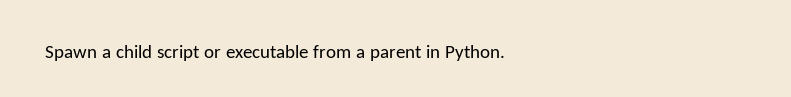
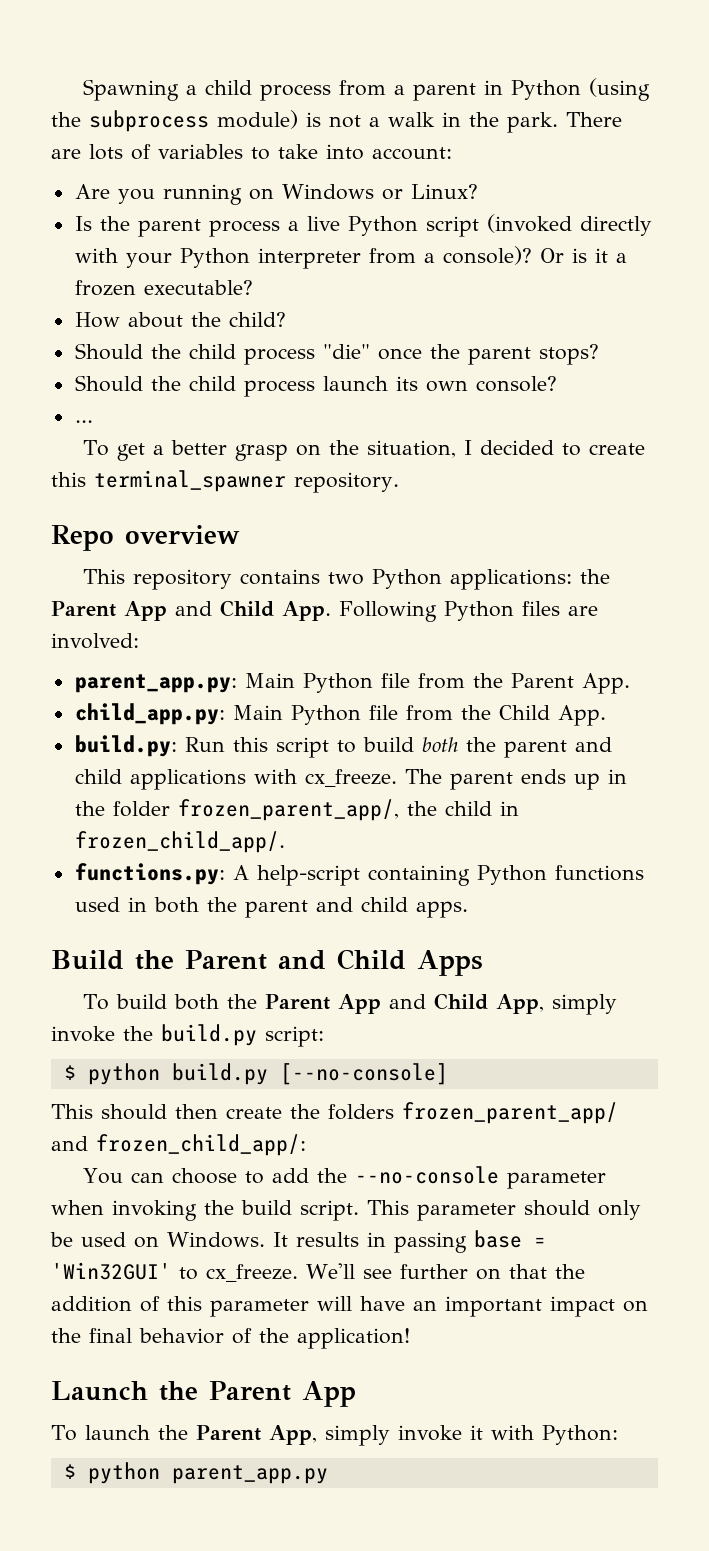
[45,46,97,61] Spawn -> [83,79,180,101] Spawning
[156,45,308,61] script or executable -> [260,84,332,101] process
[444,45,505,61] Python. -> [511,78,651,101] [51,110,622,133] [51,144,452,160] [74,184,478,205] [74,214,652,237] [74,246,627,269] [74,280,253,296] [74,312,286,328] [74,343,599,365] [74,375,557,397] [74,420,93,423] [83,440,646,461] [51,470,399,493] [51,525,240,551] [83,569,611,590] [51,600,598,622] [51,633,139,649] [74,673,630,694] [74,703,606,726] [74,735,612,758] [74,769,627,790] [74,799,519,821] [74,831,285,853] [74,863,644,886] [74,897,468,918] [51,949,483,976] [83,993,618,1015] [51,1024,324,1047] [63,1063,448,1085] [51,1102,618,1124] [51,1134,306,1156] [83,1166,607,1189] [51,1200,641,1221] [50,1230,546,1253] [51,1262,585,1282] [51,1296,648,1317] [51,1328,410,1349] [51,1381,356,1407] [51,1425,618,1446] [63,1462,328,1484] Python (using the subprocess module) is not a walk in the park. There are lots of variables to take into account: // Are you running on Windows or Linux? // Is the parent process a live Python script (invoked directly with your Python interpreter from a console)? Or is it a frozen executable? // How about the child? // Should the child process "die" once the parent stops? // Should the child process launch its own console? // ... // To get a better grasp on the situation, I decided to create this terminal_spawner repository. // Repo overview // This repository contains two Python applications: the Parent App and Child App. Following Python files are involved: // parent_app.py: Main Python file from the Parent App. // child_app.py: Main Python file from the Child App. // build.py: Run this script to build both the parent and child applications with cx_freeze. The parent ends up in the folder frozen_parent_app/, the child in frozen_child_app/. // functions.py: A help-script containing Python functions used in both the parent and child apps. // Build the Parent and Child Apps // To build both the Parent App and Child App, simply invoke the build.py script: // $ python build.py [--no-console] // This should then create the folders frozen_parent_app/ and frozen_child_app/: // You can choose to add the --no-console parameter when invoking the build script. This parameter should only be used on Windows. It results in passing base = 'Win32GUI' to cx_freeze. We'll see further on that the addition of this parameter will have an important impact on the final behavior of the application! // Launch the Parent App // To launch the Parent App, simply invoke it with Python: // $ python parent_app.py

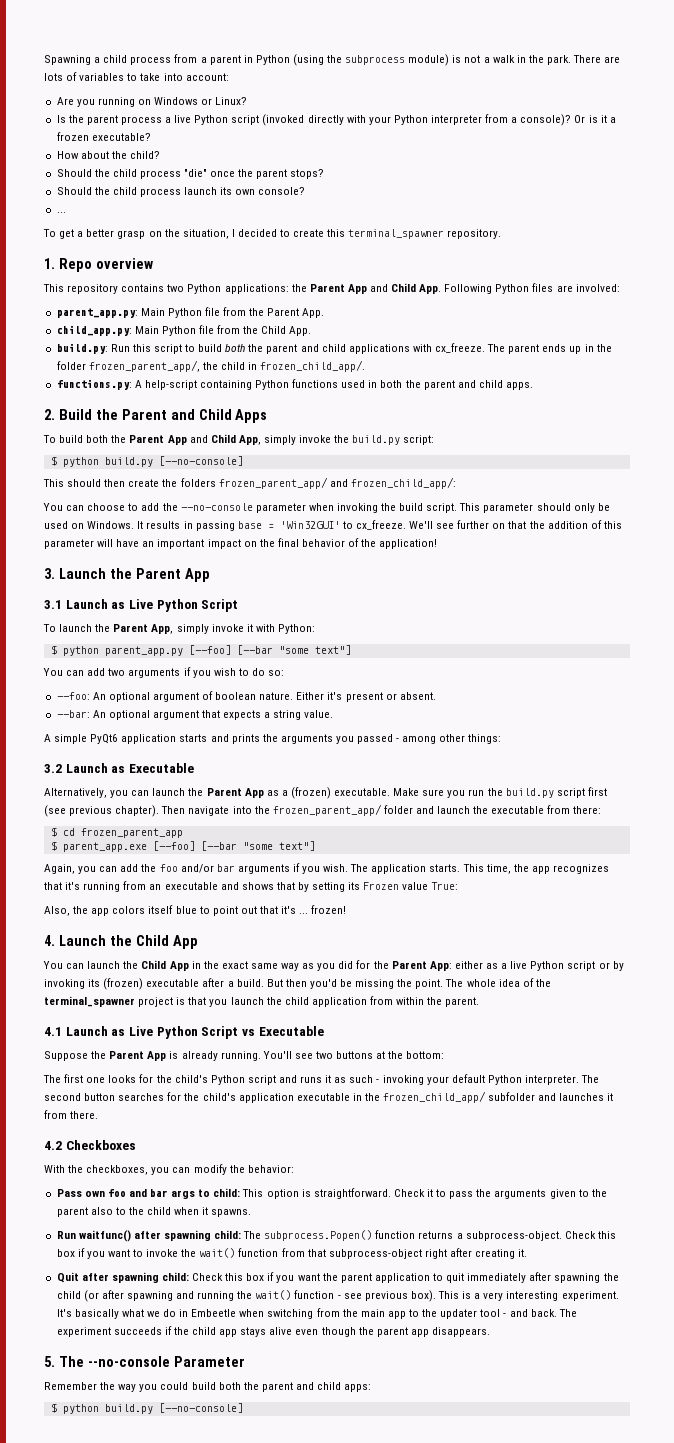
(399, 482) none -> [44,258,55,269] 1.
(468, 909) none -> [44,409,55,420] 2.
(410, 1338) none -> [44,568,55,579] 3.
(356, 1394) none -> [44,599,239,612] // 3.1 Launch as Live Python Script
(328, 1474) none -> [188,645,351,655] [43,667,285,678] [56,691,436,702] [56,710,334,720] [44,734,502,744] [44,763,194,773] [44,787,607,799] [44,804,602,817] [50,827,183,838] [50,841,315,852] [44,863,609,874] [44,881,459,892] [44,905,347,916] [44,935,198,949] [43,960,624,971] [44,978,551,990] [44,996,480,1007] [44,1026,324,1039] [44,1051,445,1061] [43,1074,600,1085] [44,1091,614,1103] [44,1110,99,1119] [44,1140,136,1150] [44,1164,294,1175] [56,1188,607,1199] [56,1207,252,1217] [56,1230,616,1242] [56,1248,528,1259] [56,1272,619,1283] [56,1290,619,1302] [56,1308,577,1319] [56,1326,491,1337] [44,1356,245,1367] [44,1382,372,1392] [50,1403,243,1414] [--foo] [--bar "some text"] // You can add two arguments if you wish to do so: // --foo: An optional argument of boolean nature. Either it's present or absent. // --bar: An optional argument that expects a string value. // A simple PyQt6 application starts and prints the arguments you passed - among other things: // 3.2 Launch as Executable // Alternatively, you can launch the Parent App as a (frozen) executable. Make sure you run the build.py script first (see previous chapter). Then navigate into the frozen_parent_app/ folder and launch the executable from there: // $ cd frozen_parent_app // $ parent_app.exe [--foo] [--bar "some text"] // Again, you can add the foo and/or bar arguments if you wish. The application starts. This time, the app recognizes that it's running from an executable and shows that by setting its Frozen value True: // Also, the app colors itself blue to point out that it's ... frozen! // 4. Launch the Child App // You can launch the Child App in the exact same way as you did for the Parent App: either as a live Python script or by invoking its (frozen) executable after a build. But then you'd be missing the point. The whole idea of the terminal_spawner project is that you launch the child application from within the parent. // 4.1 Launch as Live Python Script vs Executable // Suppose the Parent App is already running. You'll see two buttons at the bottom: // The first one looks for the child's Python script and runs it as such - invoking your default Python interpreter. The second button searches for the child's application executable in the frozen_child_app/ subfolder and launches it from there. // 4.2 Checkboxes // With the checkboxes, you can modify the behavior: // Pass own foo and bar args to child: This option is straightforward. Check it to pass the arguments given to the parent also to the child when it spawns. // Run waitfunc() after spawning child: The subprocess.Popen() function returns a subprocess-object. Check this box if you want to invoke the wait() function from that subprocess-object right after creating it. // Quit after spawning child: Check this box if you want the parent application to quit immediately after spawning the child (or after spawning and running the wait() function - see previous box). This is a very interesting experiment. It's basically what we do in Embeetle when switching from the main app to the updater tool - and back. The experiment succeeds if the child app stays alive even though the parent app disappears. // 5. The --no-console Parameter // Remember the way you could build both the parent and child apps: // $ python build.py [--no-console]

